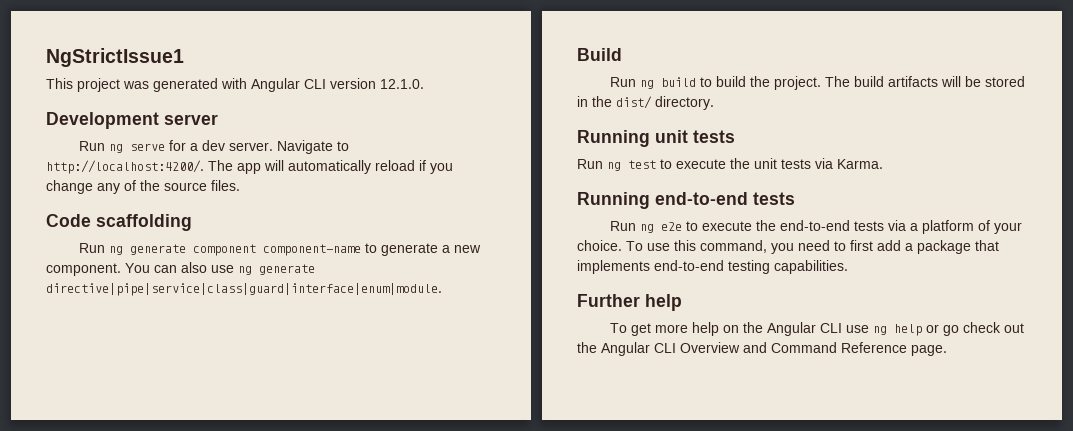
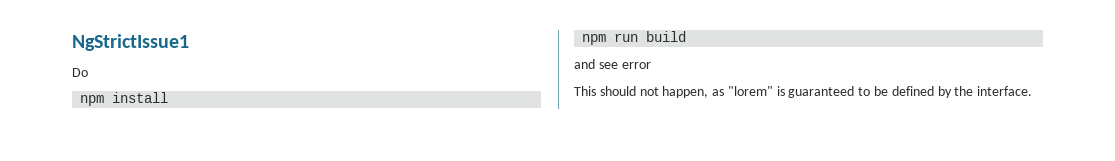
[46,78,424,92] [46,112,218,129] [78,140,349,154] [46,160,453,174] [46,180,240,194] [46,214,192,231] [78,243,481,256] [46,262,315,276] [46,283,442,296] [577,48,622,61] [609,76,1025,90] [577,96,714,110] [577,130,735,147] [577,158,883,171] [577,192,795,209] [609,220,1022,234] [577,240,999,254] [577,260,848,274] [577,294,682,311] [609,322,1024,336] [577,342,947,356] This project was generated with Angular CLI version 12.1.0. // Development server // Run ng serve for a dev server. Navigate to http://localhost:4200/. The app will automatically reload if you change any of the source files. // Code scaffolding // Run ng generate component component-name to generate a new component. You can also use ng generate directive|pipe|service|class|guard|interface|enum|module. // Build // Run ng build to build the project. The build artifacts will be stored in the dist/ directory. // Running unit tests // Run ng test to execute the unit tests via Karma. // Running end-to-end tests // Run ng e2e to execute the end-to-end tests via a platform of your choice. To use this command, you need to first add a package that implements end-to-end testing capabilities. // Further help // To get more help on the Angular CLI use ng help or go check out the Angular CLI Overview and Command Reference page. -> [72,68,88,77] [80,92,169,106] [582,31,687,45] [574,59,651,69] [574,86,1033,98] Do // npm install // npm run build // and see error // This should not happen, as "lorem" is guaranteed to be defined by the interface.

